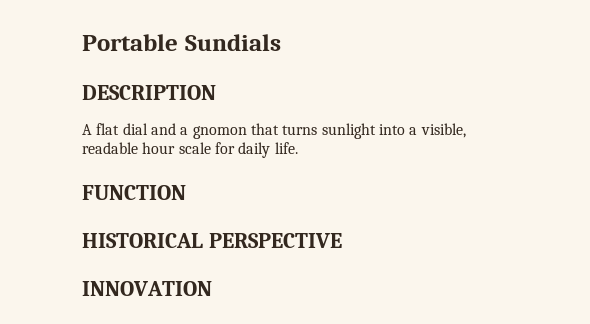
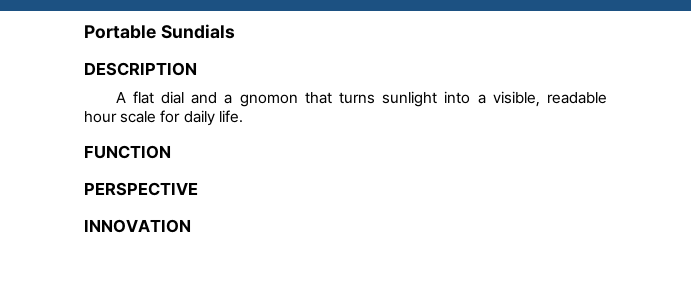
[82,233,203,248] HISTORICAL -> (171, 152) none

